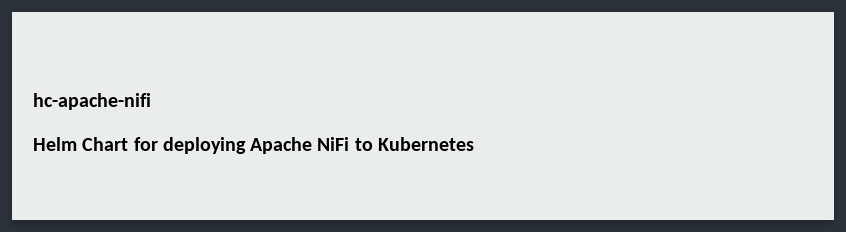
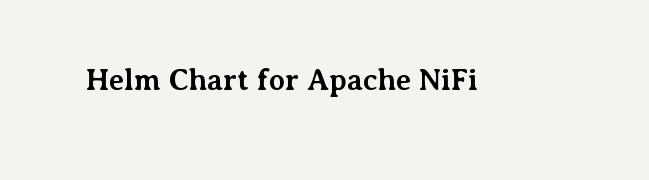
[33,93,151,110] hc-apache-nifi // -> (86, 79) none
[162,137,246,154] deploying -> (300, 79) none
[354,137,474,151] to Kubernetes -> (479, 79) none

